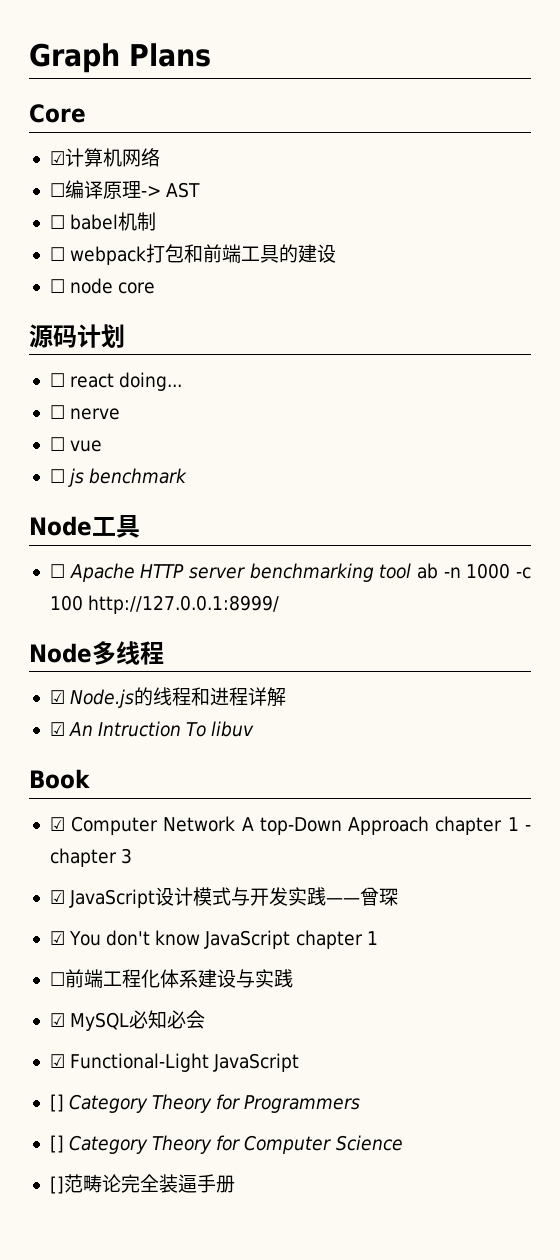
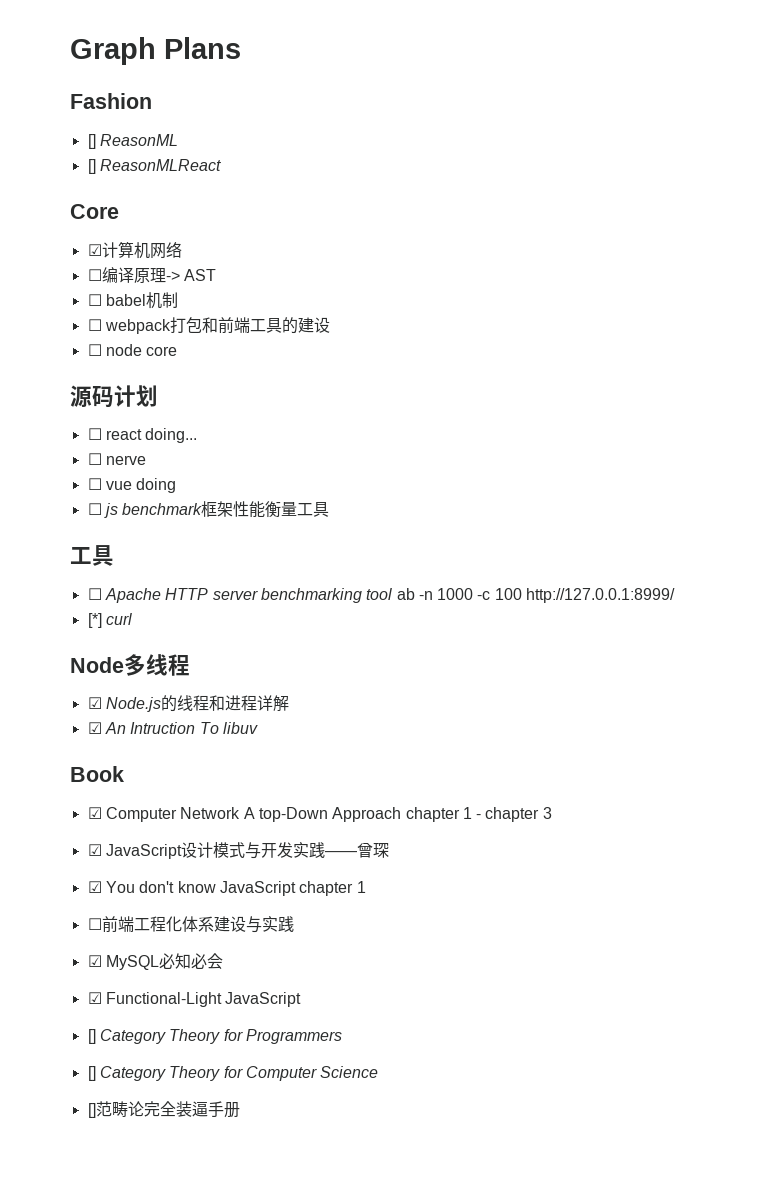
(211, 55) none -> [70,93,152,109] [87,134,178,149] [87,159,221,174] // Fashion // [] ReasonML // [] ReasonMLReact
(103, 446) none -> [136,478,177,493] doing
[29,516,92,536] // Node -> [201,501,330,518] 框架性能衡量工具 //
(280, 604) none -> [87,613,132,628] // [*] curl

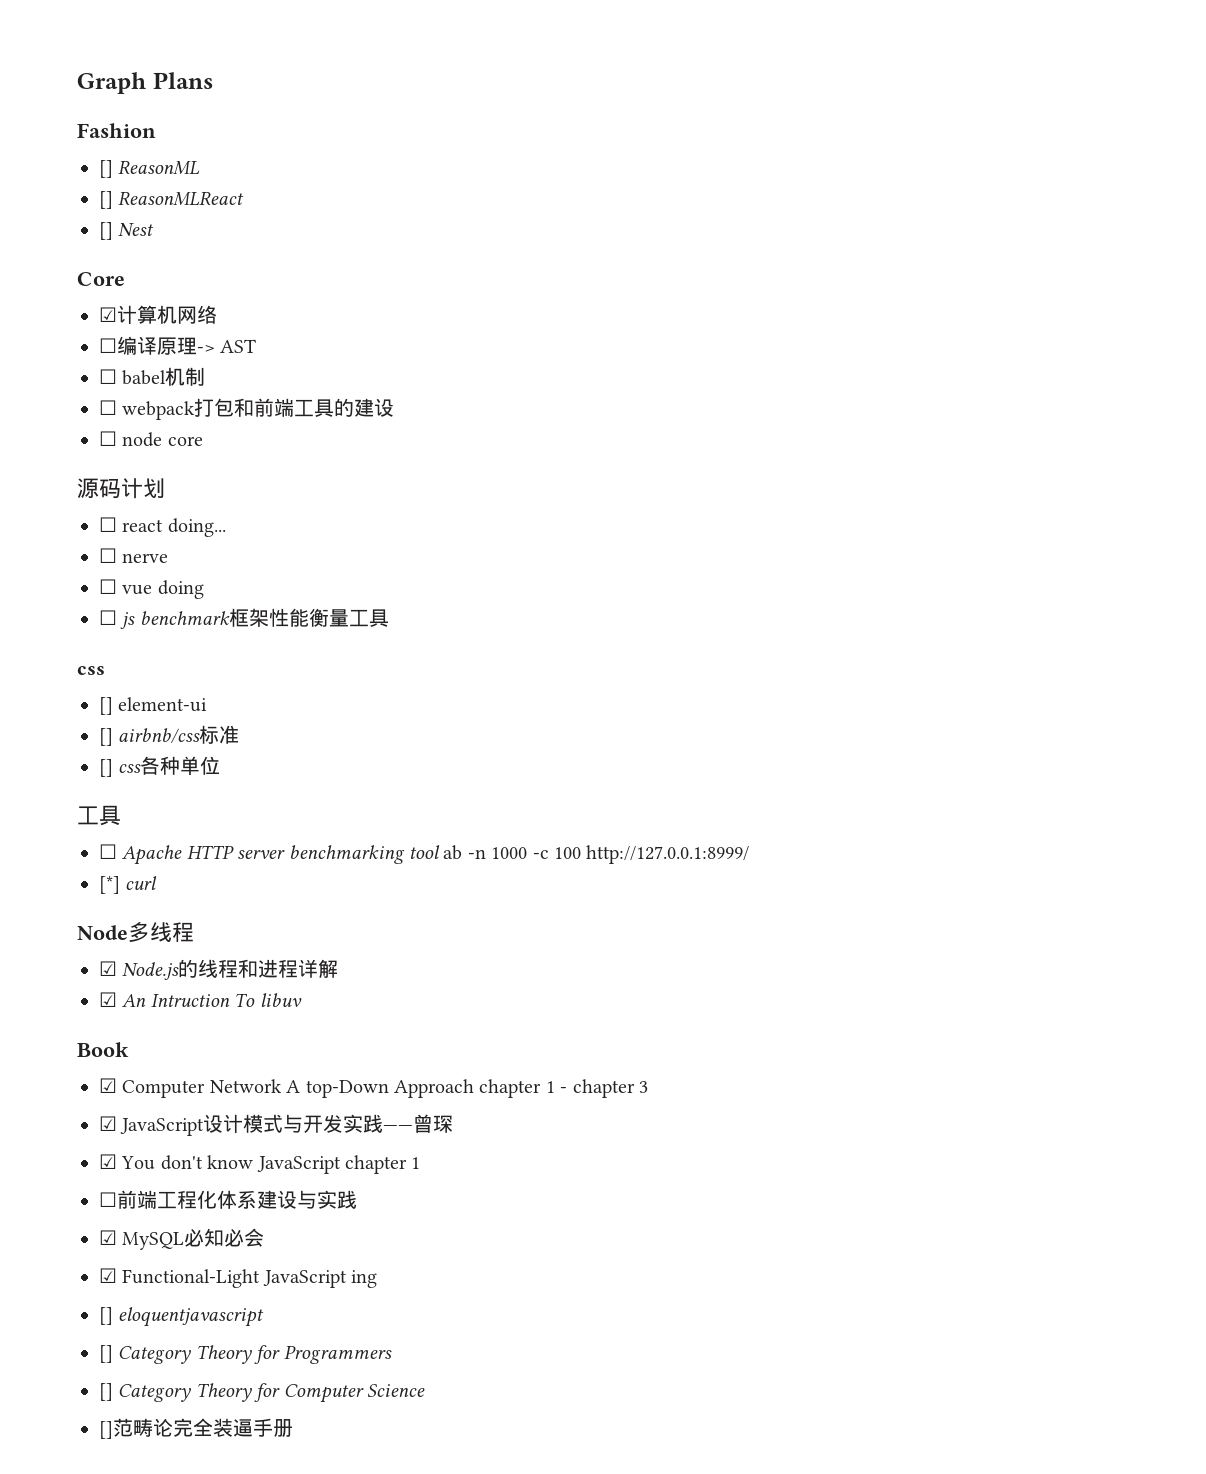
(221, 165) none -> [99,222,155,240] // [] Nest
(330, 509) none -> [77,666,105,675] [99,697,208,715] [99,725,240,746] [99,756,221,777] // css // [] element-ui // [] airbnb/css标准 // [] css各种单位
(302, 999) none -> [351,1270,378,1288] [99,1307,265,1327] ing // [] eloquentjavascript

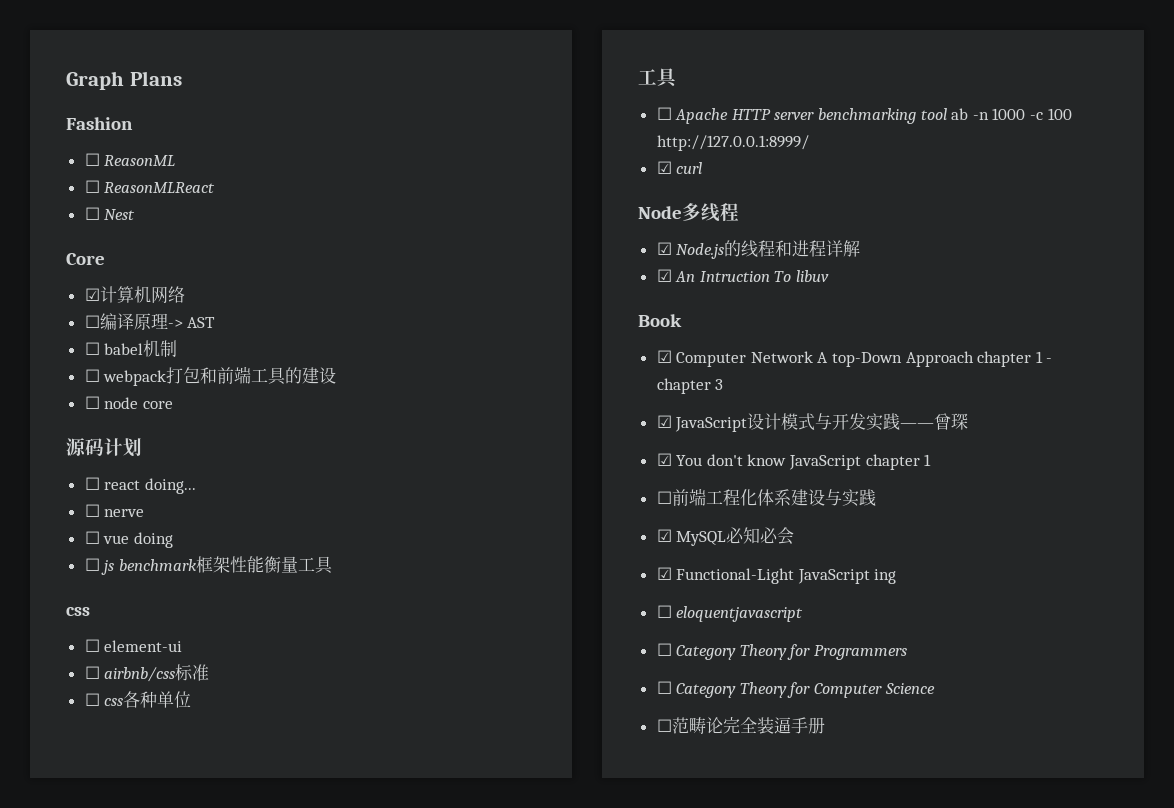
[99,160,113,178] [] -> [84,153,100,166] ☐
[99,191,113,209] [] -> [84,180,100,193] ☐
[99,222,113,240] [] -> [84,207,100,220] ☐
[99,697,113,715] [] -> [84,639,100,652] ☐
[99,728,113,746] [] -> [84,666,100,679] ☐
[99,759,113,777] [] -> [84,693,100,706] ☐
[99,876,120,894] [*] -> [656,161,672,174] ☑
[99,1307,113,1325] [] -> [656,605,672,618] ☐
[99,1345,113,1363] [] -> [656,643,672,656] ☐
[99,1383,113,1401] [] -> [656,681,672,694] ☐
[99,1421,113,1439] [] -> [656,719,672,732] ☐

